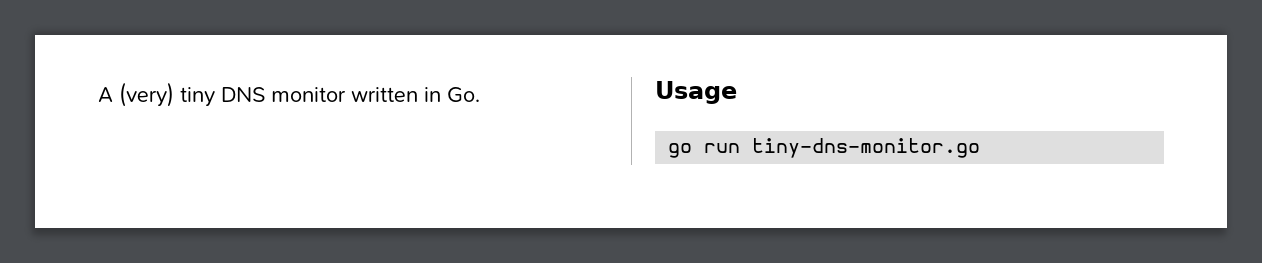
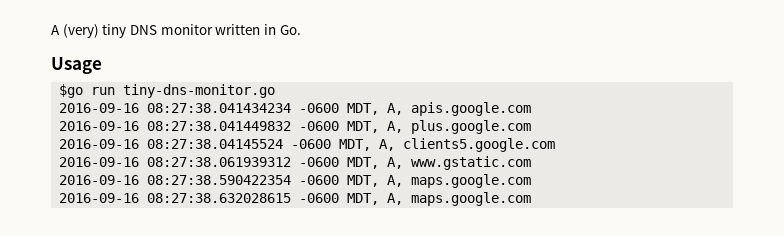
[668,143,693,158] go -> [59,84,84,98] $go
(981, 148) none -> [59,102,532,116] [59,120,532,134] [59,138,556,152] [59,156,532,170] [59,174,532,188] [59,192,532,206] // 2016-09-16 08:27:38.041434234 -0600 MDT, A, apis.google.com // 2016-09-16 08:27:38.041449832 -0600 MDT, A, plus.google.com // 2016-09-16 08:27:38.04145524 -0600 MDT, A, clients5.google.com // 2016-09-16 08:27:38.061939312 -0600 MDT, A, www.gstatic.com // 2016-09-16 08:27:38.590422354 -0600 MDT, A, maps.google.com // 2016-09-16 08:27:38.632028615 -0600 MDT, A, maps.google.com

